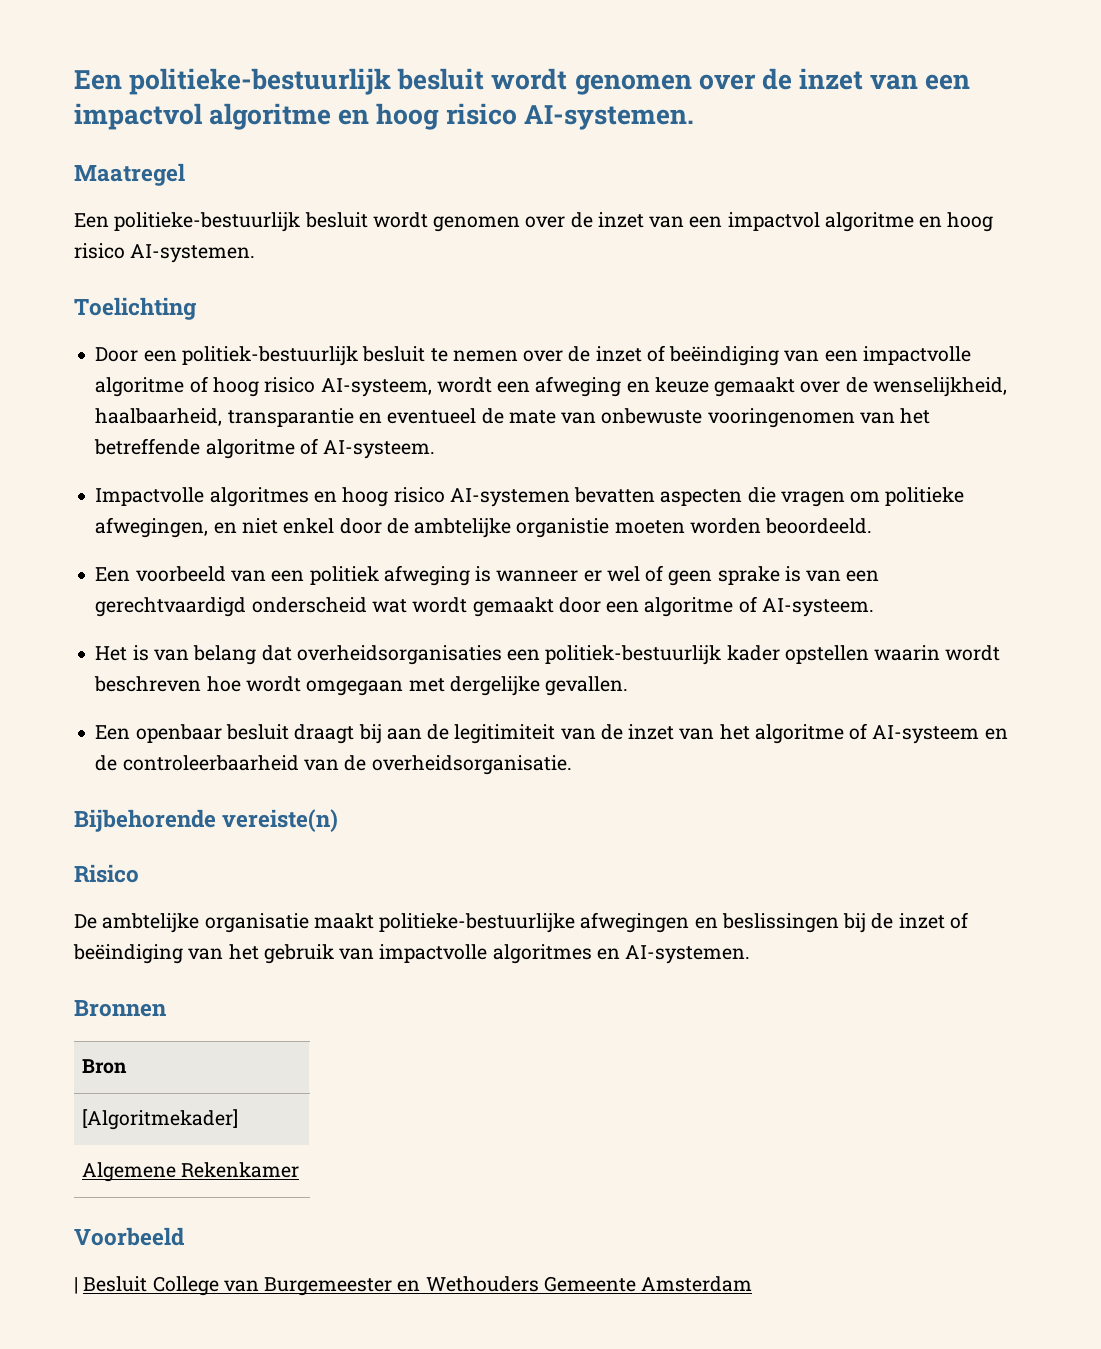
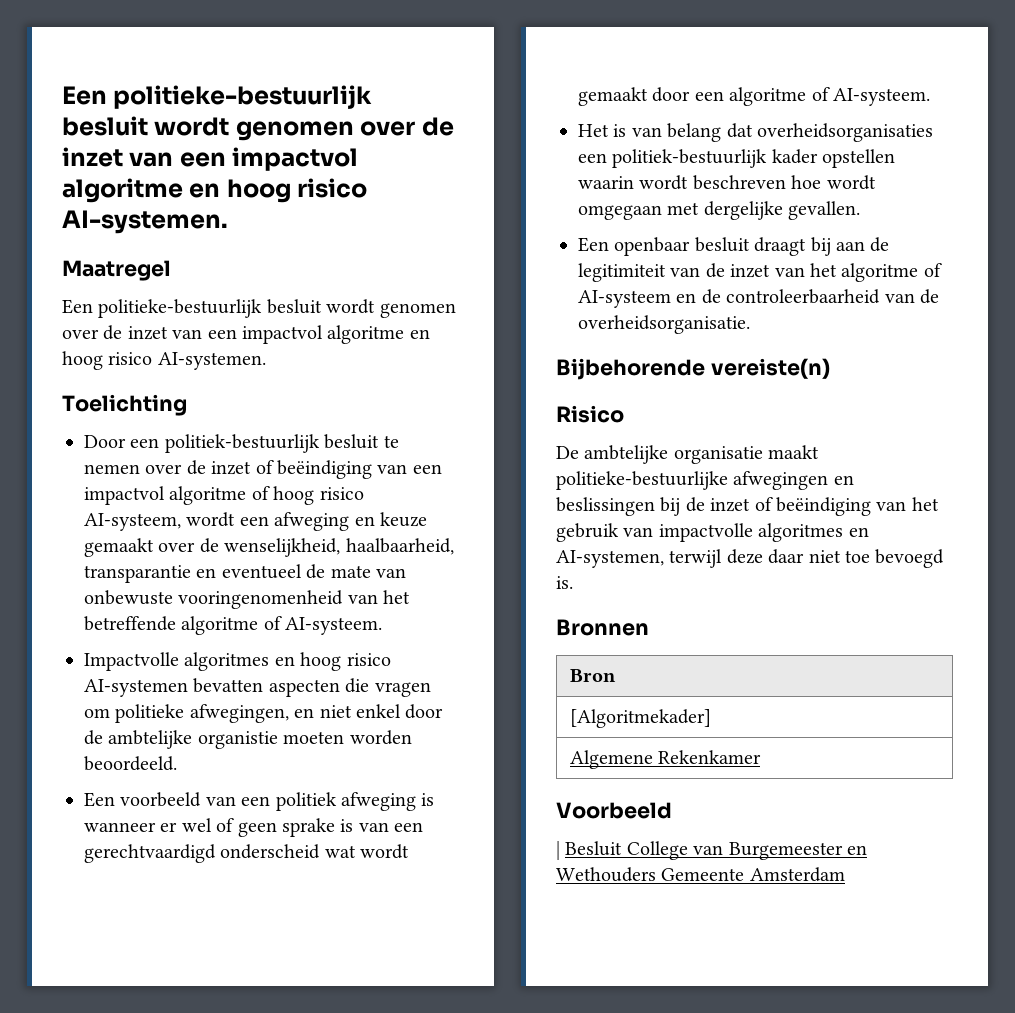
[862,346,971,365] impactvolle -> [84,486,165,505] impactvol
[707,408,855,428] vooringenomen -> [178,590,344,609] vooringenomenheid
[625,945,751,964] AI-systemen. -> [556,549,945,568] [556,576,573,589] AI-systemen, terwijl deze daar niet toe bevoegd is.

